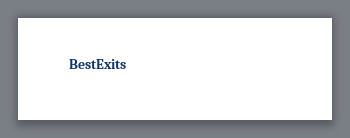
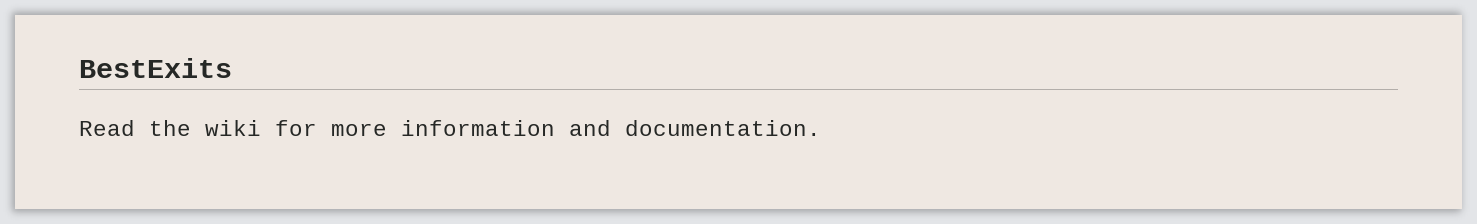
(126, 64) none -> [79,120,821,136] // Read the wiki for more information and documentation.

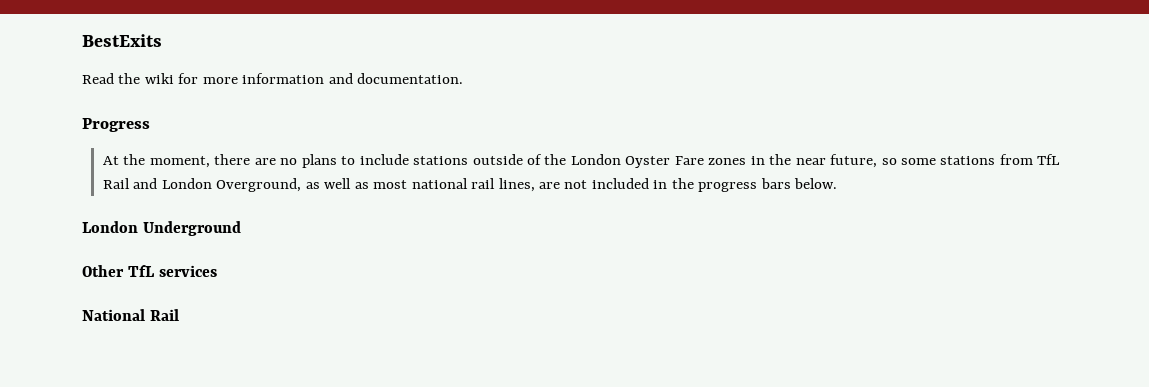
(821, 128) none -> [82,118,150,132] [102,154,1061,168] [102,178,838,192] [82,221,241,236] [82,265,217,277] [82,309,179,321] // Progress // At the moment, there are no plans to include stations outside of the London Oyster Fare zones in the near future, so some stations from TfL Rail and London Overground, as well as most national rail lines, are not included in the progress bars below. // London Underground // Other TfL services // National Rail

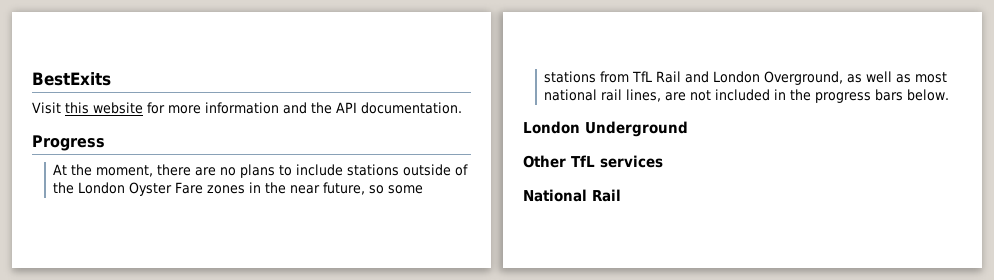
[82,73,174,84] Read the wiki -> [32,102,143,114] Visit this website
(353, 78) none -> [311,102,357,114] the API

